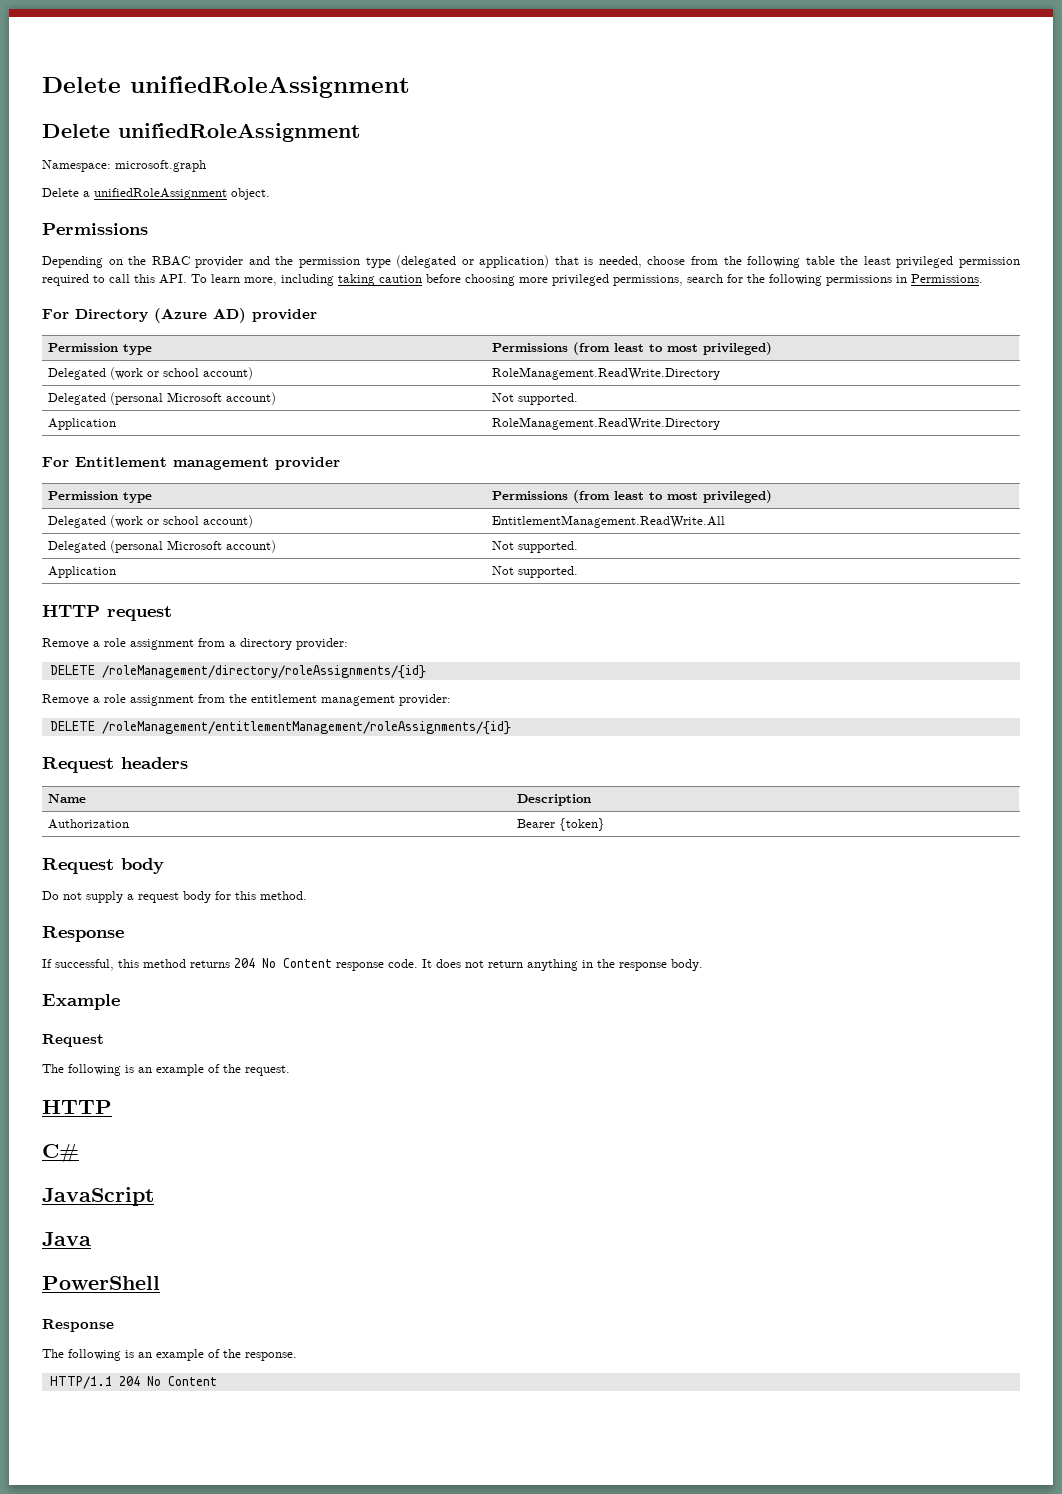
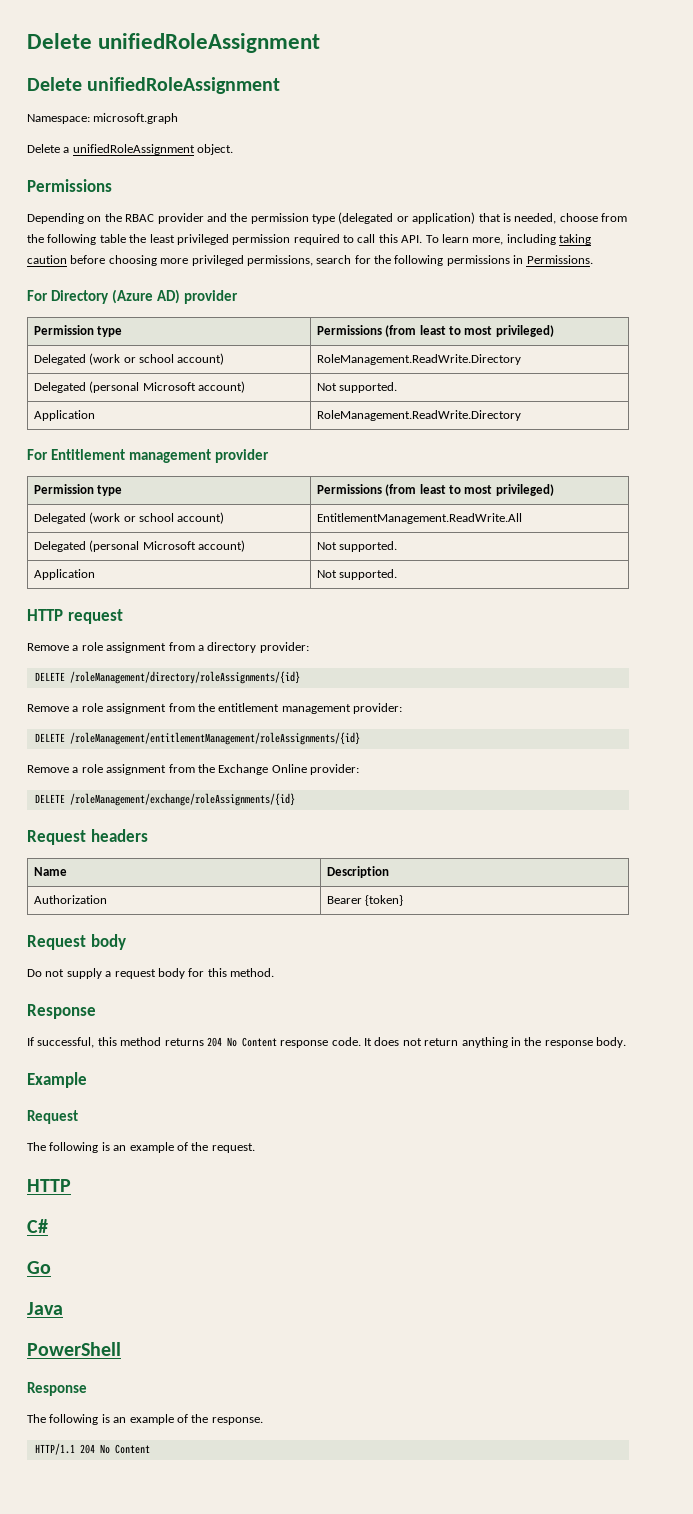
(511, 728) none -> [27,764,359,775] [34,793,295,806] // Remove a role assignment from the Exchange Online provider: // DELETE /roleManagement/exchange/roleAssignments/{id}
[42,1187,154,1206] JavaScript -> [27,1261,51,1274] Go

